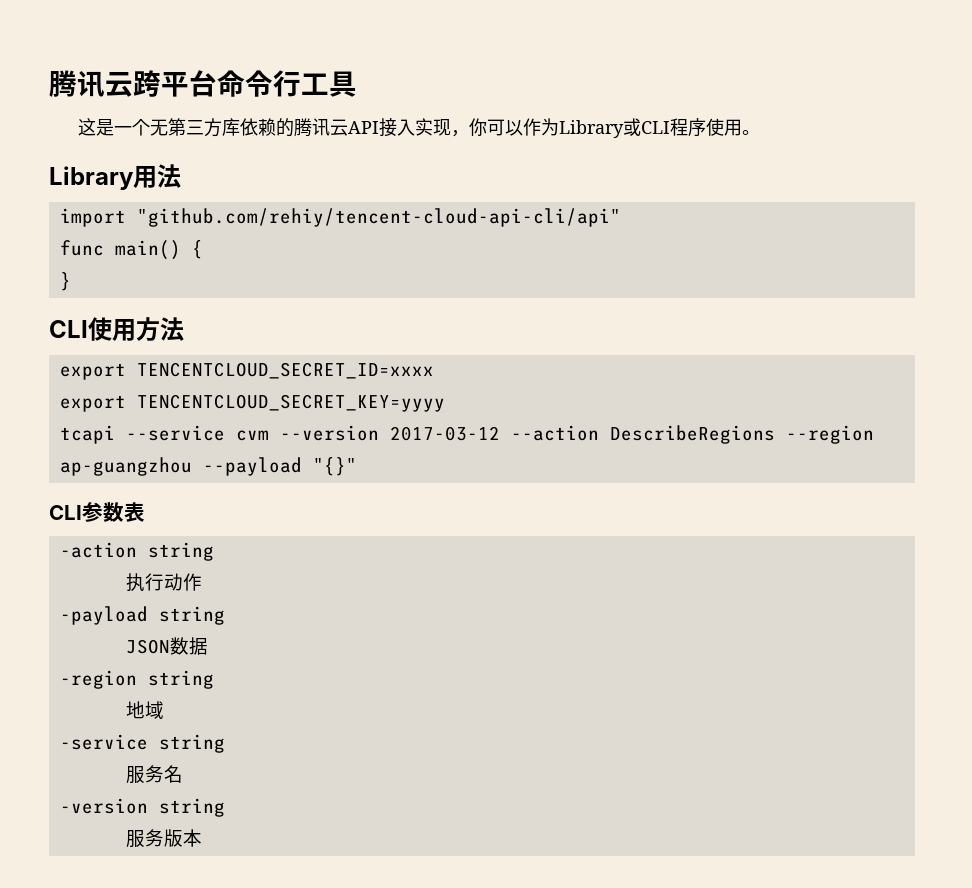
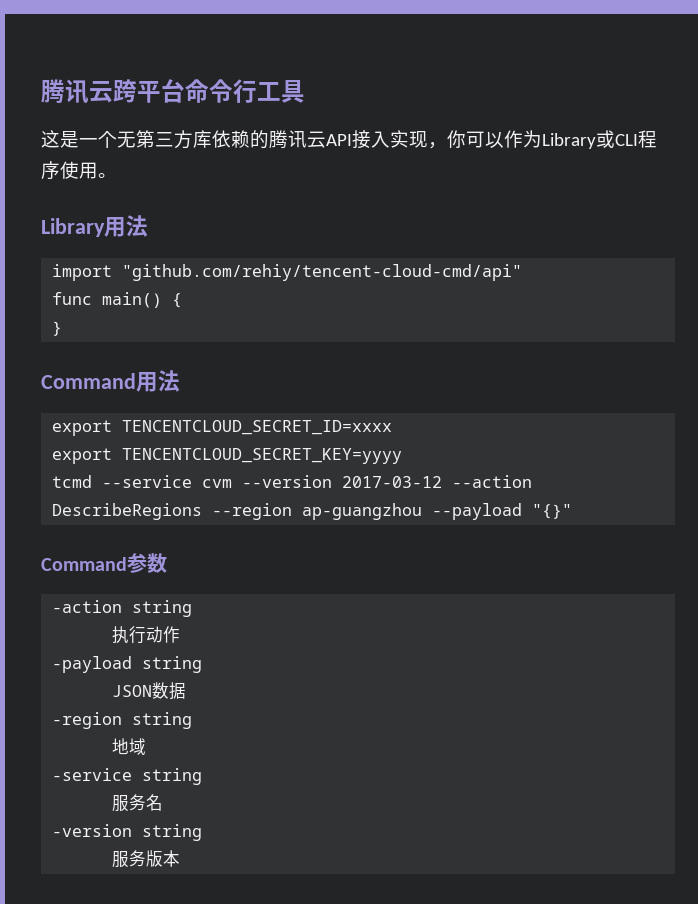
[136,208,621,227] "github.com/rehiy/tencent-cloud-api-cli/api" -> [122,264,523,281] "github.com/rehiy/tencent-cloud-cmd/api"
[49,317,160,341] CLI使用方 -> [41,372,158,392] Command用
[59,425,115,444] tcapi -> [52,475,93,488] tcmd
[49,505,82,520] CLI -> [41,557,127,571] Command
[124,502,145,522] 表 -> (167, 563) none

